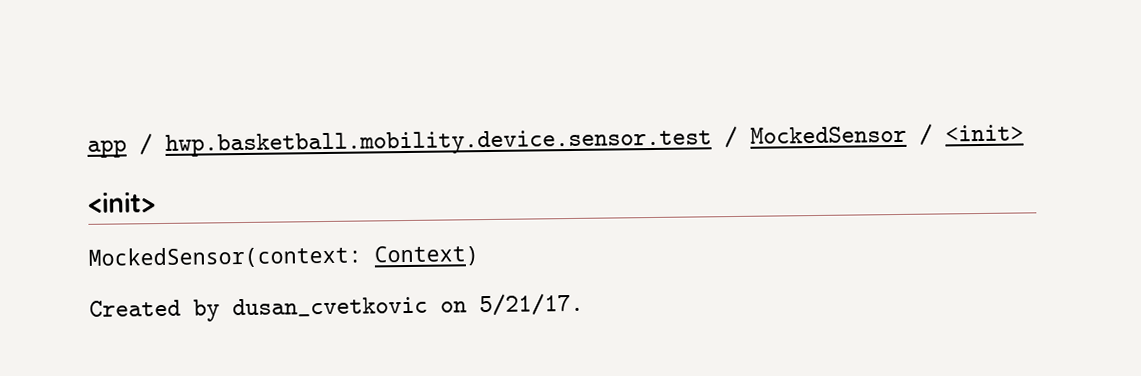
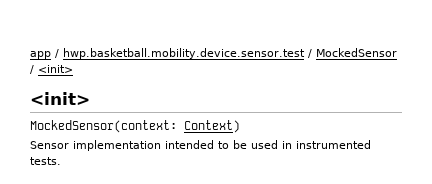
[89,292,584,322] Created by dusan_cvetkovic on 5/21/17. -> [30,140,371,151] [30,157,61,165] Sensor implementation intended to be used in instrumented tests.

